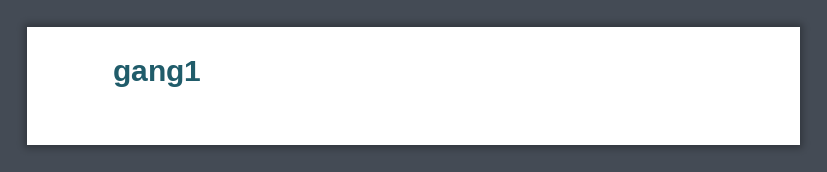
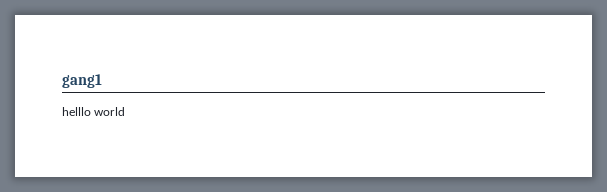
(201, 74) none -> [62,107,126,116] // helllo world

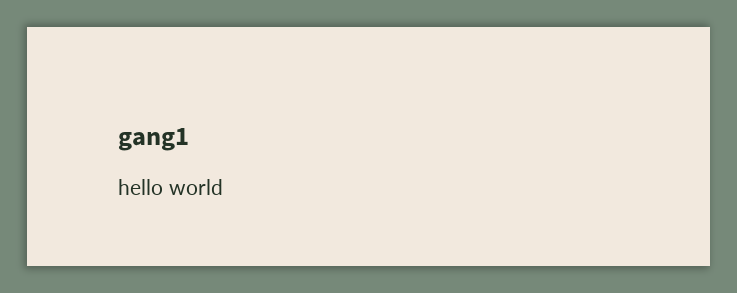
[62,107,91,116] helllo -> [118,179,163,195] hello

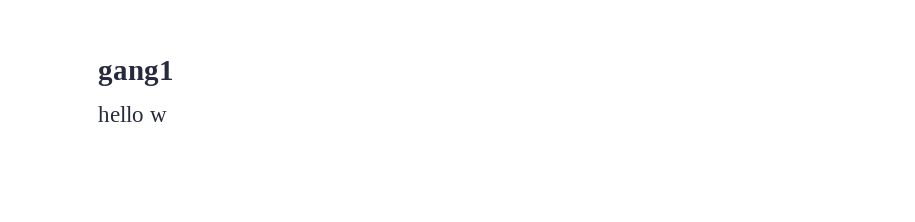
[168,179,223,195] world -> [150,111,168,122] w

